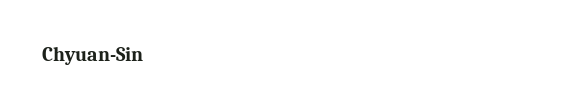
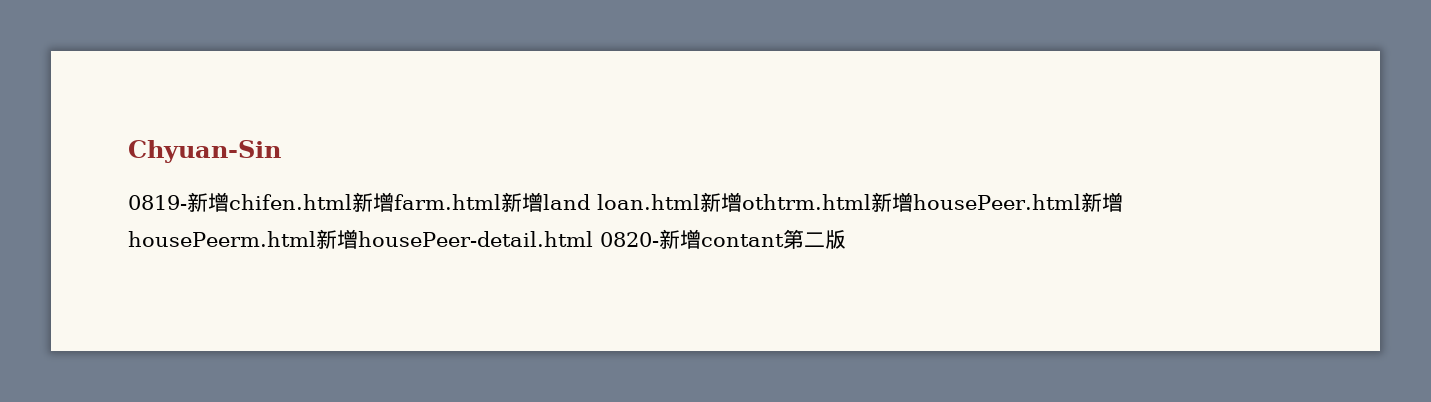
(143, 55) none -> [128,192,1123,212] [128,229,846,249] // 0819-新增chifen.html新增farm.html新增land loan.html新增othtrm.html新增housePeer.html新增housePeerm.html新增housePeer-detail.html 0820-新增contant第二版

